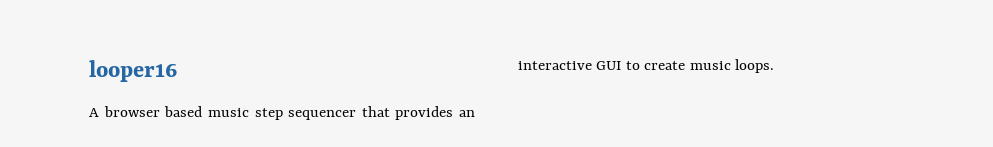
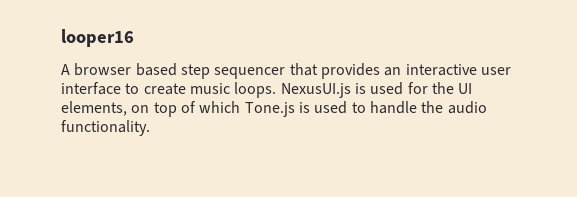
[207,108,249,117] music -> (177, 69) none
[596,61,622,70] GUI -> [480,67,511,75] [61,82,121,95] user interface
(775, 66) none -> [280,82,473,98] [61,101,487,117] [61,120,150,136] NexusUI.js is used for the UI elements, on top of which Tone.js is used to handle the audio functionality.

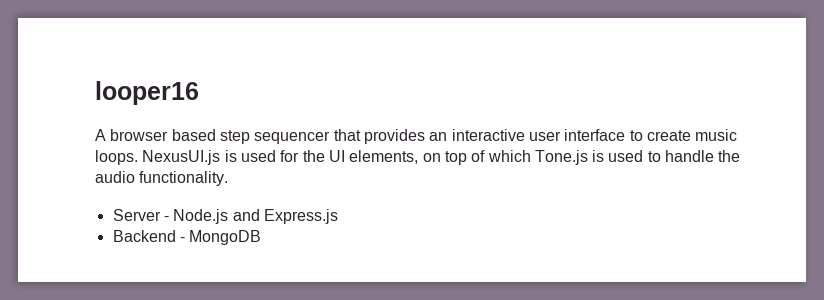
(150, 128) none -> [112,209,338,224] [112,230,262,245] // Server - Node.js and Express.js // Backend - MongoDB

